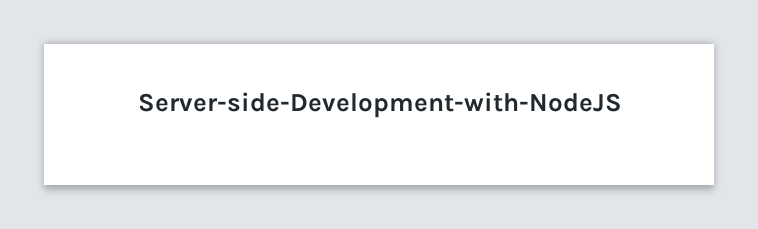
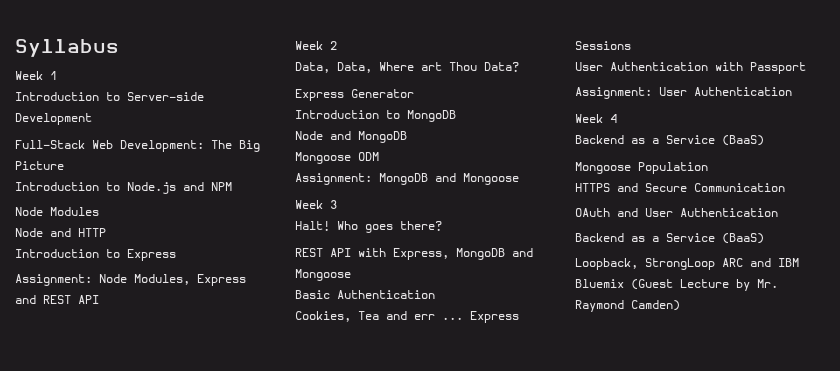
[138,92,622,118] Server-side-Development-with-NodeJS -> [15,39,119,57] [15,71,57,80] [15,92,204,101] [15,113,92,125] [15,140,260,152] [15,161,64,170] [15,182,232,194] [15,207,99,216] [15,228,106,237] [15,249,176,261] [15,274,246,286] [15,295,99,304] [295,41,337,50] [295,62,519,73] [295,89,414,101] [295,110,456,122] [295,131,407,143] [295,152,379,164] [295,173,519,185] [295,200,337,209] [295,221,442,233] [295,248,533,260] [295,269,351,281] [295,290,435,299] [295,311,519,323] [575,41,631,50] [575,62,806,74] [575,87,792,99] [575,114,617,123] [575,135,764,146] [575,162,708,174] [575,183,785,192] [575,208,778,217] [575,233,764,244] [575,258,799,270] [575,279,778,291] [575,300,680,312] Syllabus // Week 1 // Introduction to Server-side Development // Full-Stack Web Development: The Big Picture // Introduction to Node.js and NPM // Node Modules // Node and HTTP // Introduction to Express // Assignment: Node Modules, Express and REST API // Week 2 // Data, Data, Where art Thou Data? // Express Generator // Introduction to MongoDB // Node and MongoDB // Mongoose ODM // Assignment: MongoDB and Mongoose // Week 3 // Halt! Who goes there? // REST API with Express, MongoDB and Mongoose // Basic Authentication // Cookies, Tea and err ... Express Sessions // User Authentication with Passport // Assignment: User Authentication // Week 4 // Backend as a Service (BaaS) // Mongoose Population // HTTPS and Secure Communication // OAuth and User Authentication // Backend as a Service (BaaS) // Loopback, StrongLoop ARC and IBM Bluemix (Guest Lecture by Mr. Raymond Camden)

